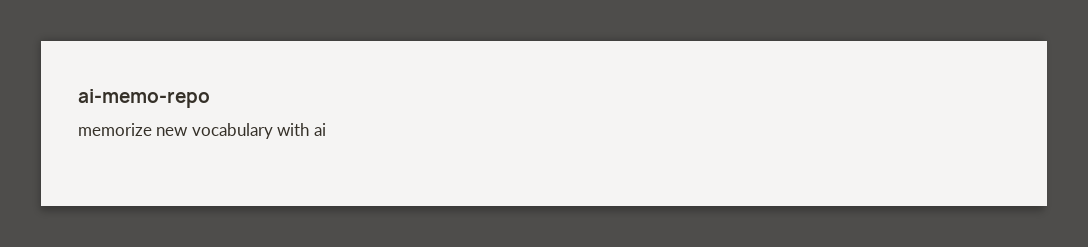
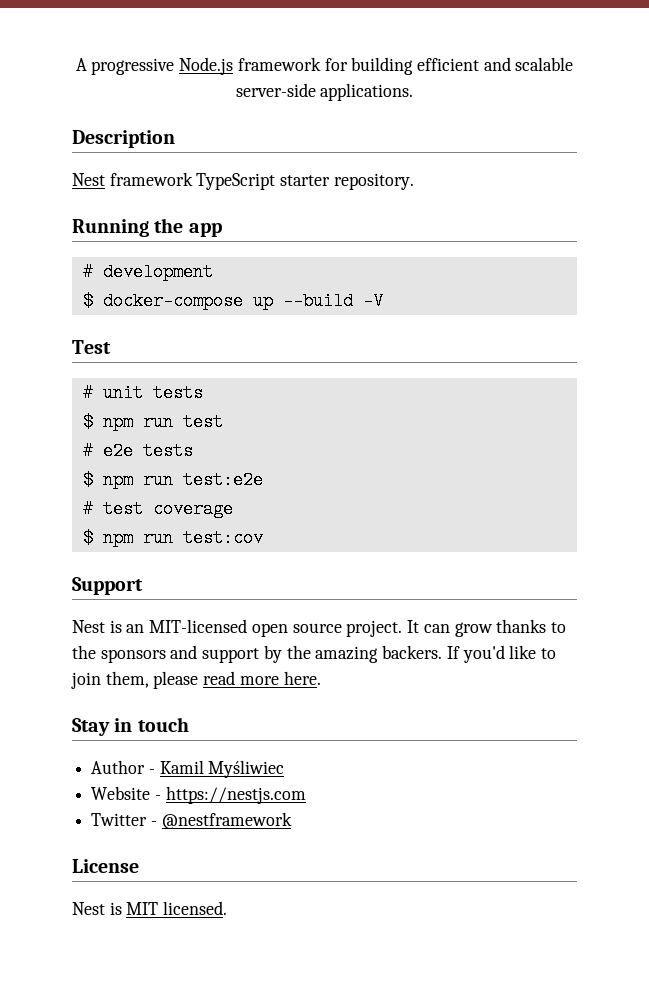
[78,89,210,108] [78,123,326,139] ai-memo-repo // memorize new vocabulary with ai -> [75,57,574,75] [235,83,414,101] [72,130,175,148] [72,172,414,190] [72,218,222,237] [82,263,213,281] [82,292,383,310] [72,340,111,354] [82,384,203,402] [82,413,223,431] [82,442,193,460] [82,471,263,489] [82,500,233,518] [82,529,263,547] [72,577,143,595] [72,619,566,637] [72,645,556,663] [71,671,321,689] [72,717,189,736] [91,760,285,778] [91,786,306,804] [91,812,292,829] [72,859,139,873] [72,901,228,915] A progressive Node.js framework for building efficient and scalable server-side applications. // Description // Nest framework TypeScript starter repository. // Running the app // # development // $ docker-compose up --build -V // Test // # unit tests // $ npm run test // # e2e tests // $ npm run test:e2e // # test coverage // $ npm run test:cov // Support // Nest is an MIT-licensed open source project. It can grow thanks to the sponsors and support by the amazing backers. If you'd like to join them, please read more here. // Stay in touch // Author - Kamil Myśliwiec // Website - https://nestjs.com // Twitter - @nestframework // License // Nest is MIT licensed.

